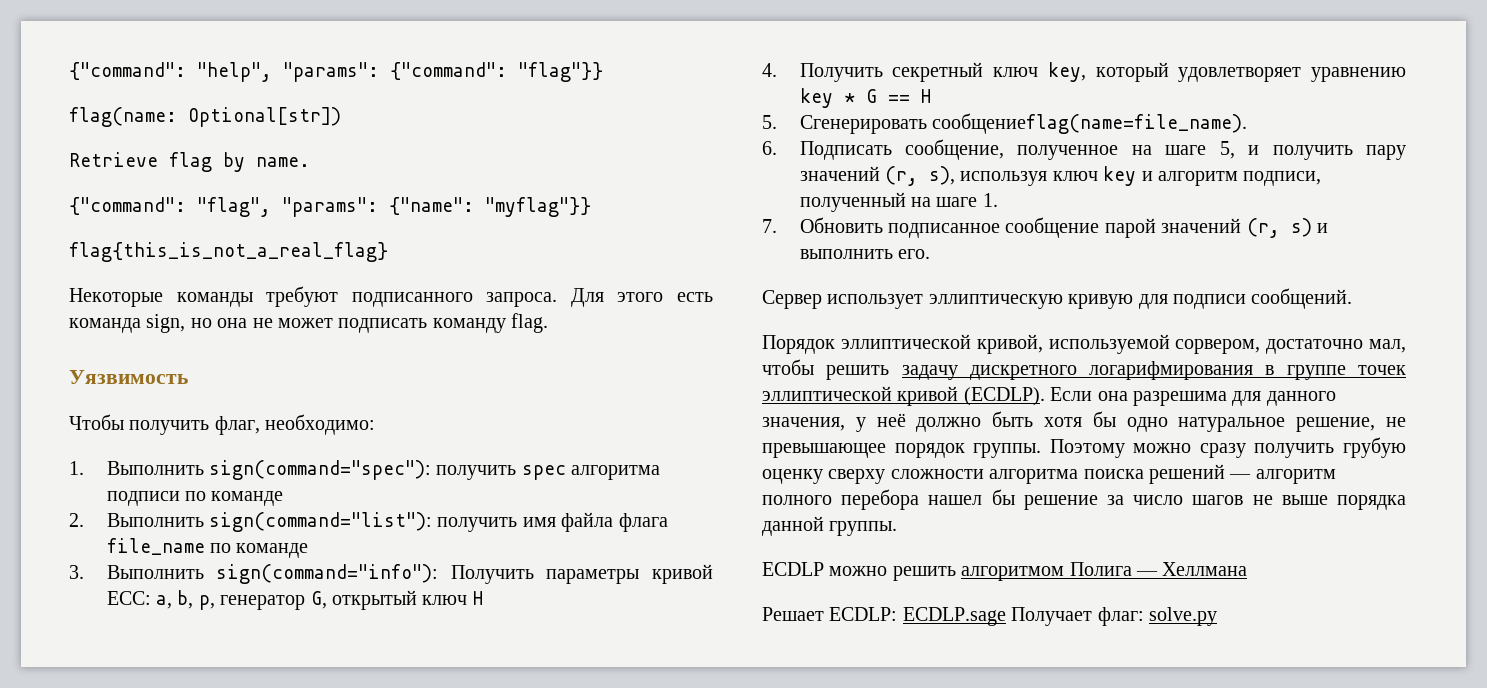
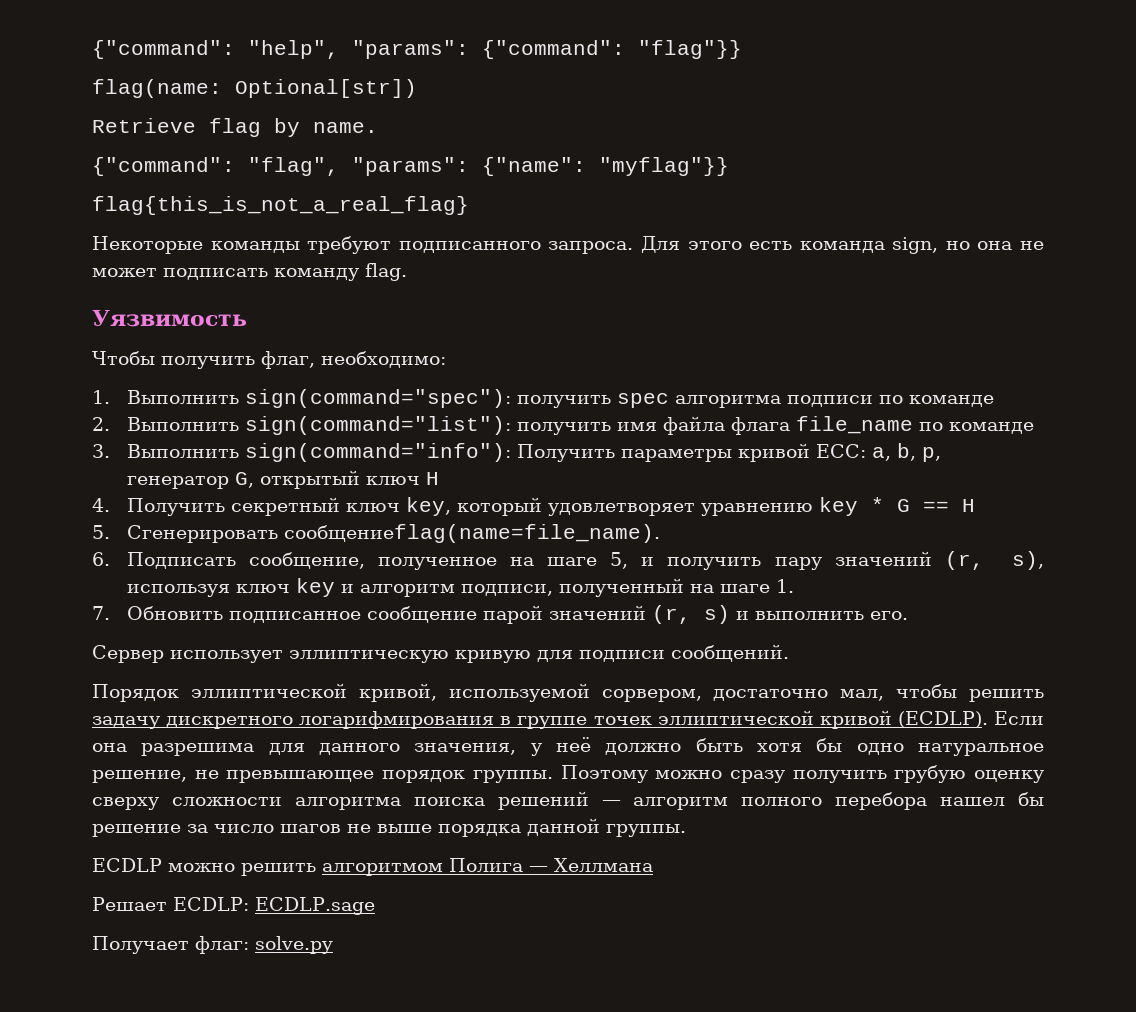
(1006, 616) none -> (375, 906) //

